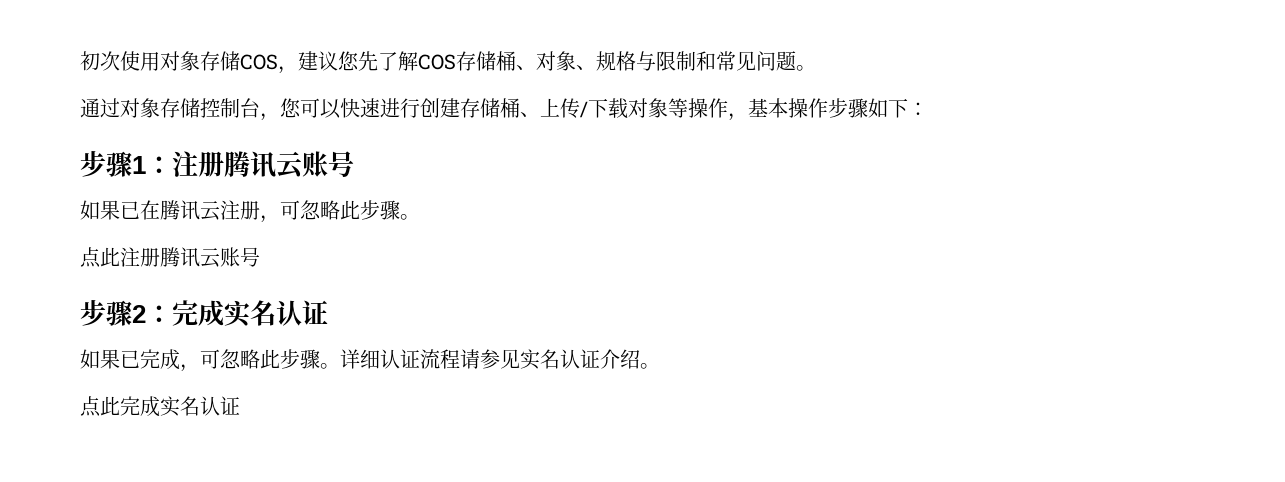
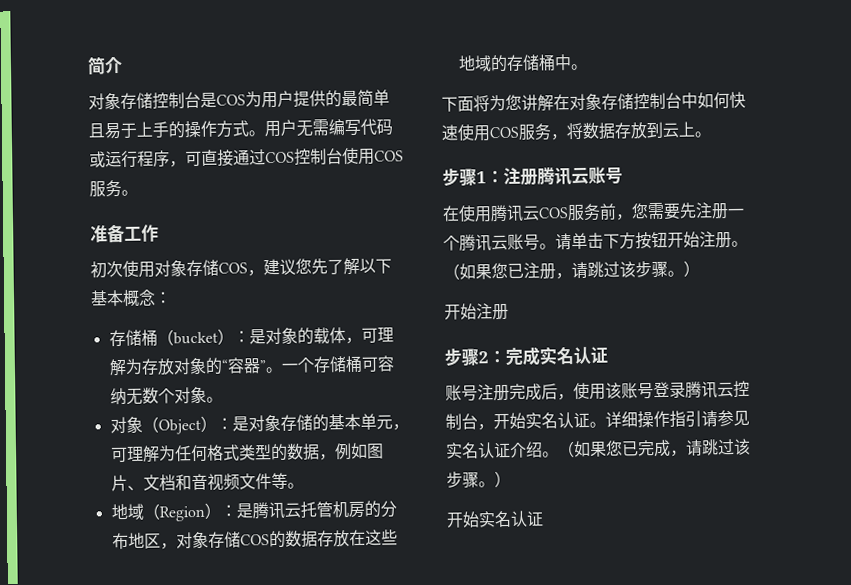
(80, 61) none -> [87,56,123,75] [88,89,390,110] [88,118,393,140] [89,147,404,168] [89,179,138,198] [90,223,159,244] 简介 // 对象存储控制台是COS为用户提供的最简单且易于上手的操作方式。用户无需编写代码或运行程序，可直接通过COS控制台使用COS服务。 // 准备工作 //
[418,51,816,71] [80,98,928,121] COS存储桶、对象、规格与限制和常见问题。 // 通过对象存储控制台，您可以快速进行创建存储桶、上传/下载对象等操作，基本操作步骤如下： -> [359,258,392,274] [90,289,172,307] [108,327,394,347] [108,355,395,377] [109,386,223,406] [109,413,409,435] [109,442,384,463] [110,472,304,492] [110,500,397,522] [111,529,398,550] [457,54,588,73] [441,91,746,112] [441,121,711,142] 以下基本概念： // 存储桶（bucket）：是对象的载体，可理解为存放对象的“容器”。一个存储桶可容纳无数个对象。 // 对象（Object）：是对象存储的基本单元，可理解为任何格式类型的数据，例如图片、文档和音视频文件等。 // 地域（Region）：是腾讯云托管机房的分布地区，对象存储COS的数据存放在这些地域的存储桶中。 // 下面将为您讲解在对象存储控制台中如何快速使用COS服务，将数据存放到云上。
[80,200,420,223] [80,247,260,268] 如果已在腾讯云注册，可忽略此步骤。 // 点此注册腾讯云账号 -> [442,202,745,223] [443,231,748,252] [443,260,700,280] [444,303,509,321] 在使用腾讯云COS服务前，您需要先注册一个腾讯云账号。请单击下方按钮开始注册。（如果您已注册，请跳过该步骤。） // 开始注册
[80,349,460,372] 如果已完成，可忽略此步骤。详细认证流程 -> [445,380,750,402] [445,410,702,431] 账号注册完成后，使用该账号登录腾讯云控制台，开始实名认证。详细操作指引
[80,396,160,417] // 点此完成 -> [557,438,751,458] [446,470,511,488] [446,511,480,528] （如果您已完成，请跳过该步骤。） // 开始

